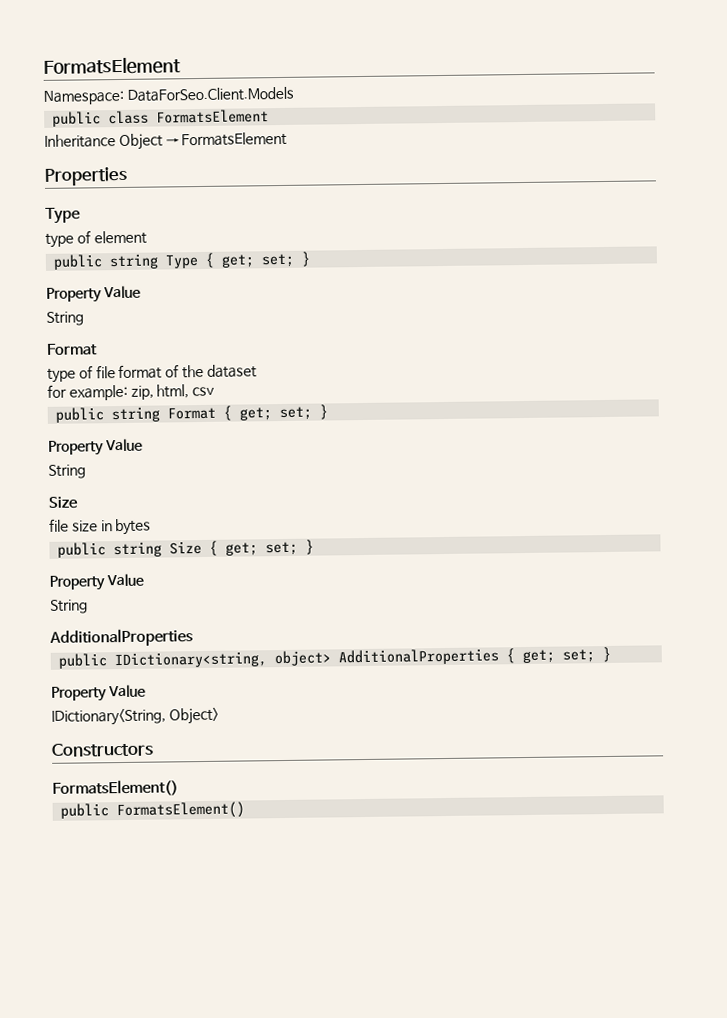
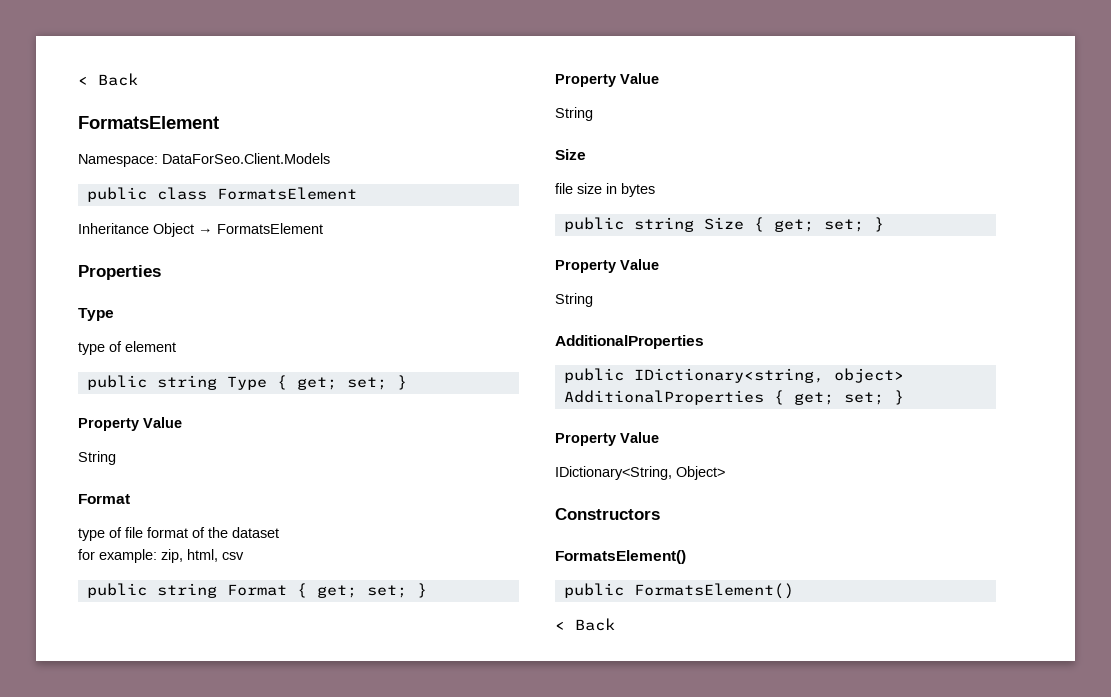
(43, 66) none -> [78,73,138,86] < Back //
(246, 810) none -> [555,618,615,631] // < Back

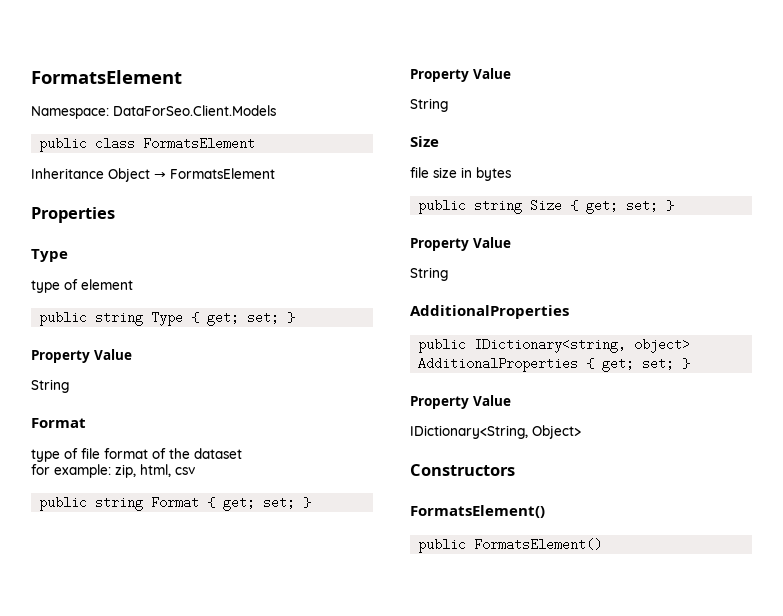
[78,73,138,86] < Back // -> (31, 77) none
[555,618,615,631] // < Back -> (603, 544) none

